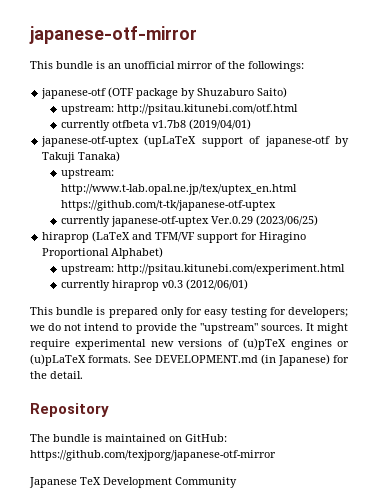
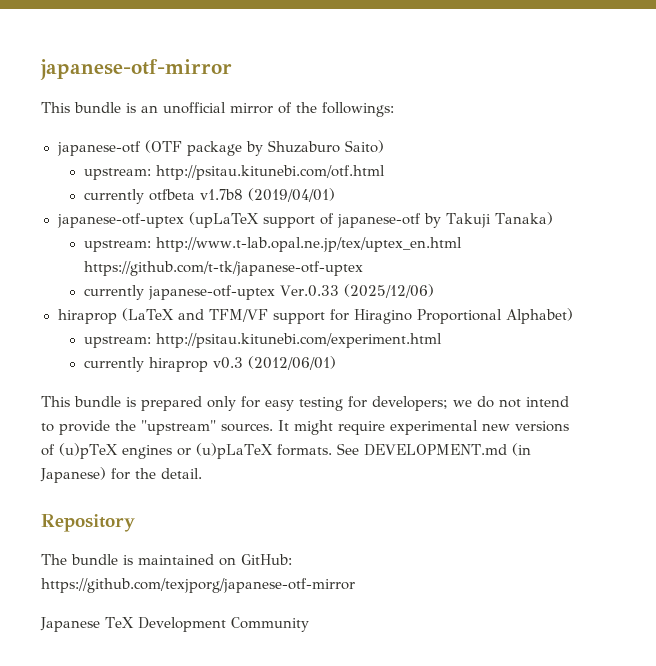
[211,215,319,226] Ver.0.29 (2023/06/25) -> [279,284,434,298] Ver.0.33 (2025/12/06)

